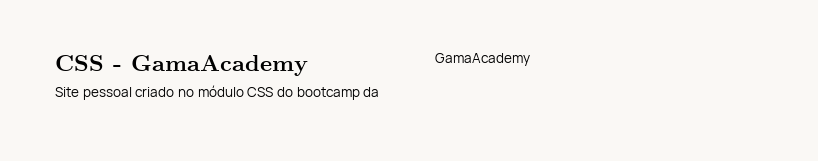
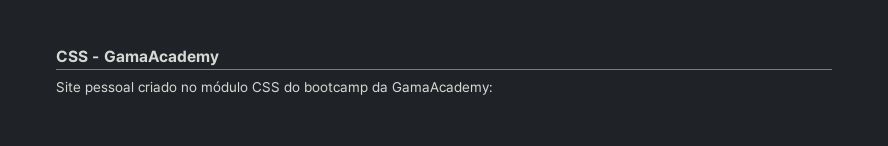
[435,53,530,66] GamaAcademy -> [392,81,493,95] GamaAcademy:

